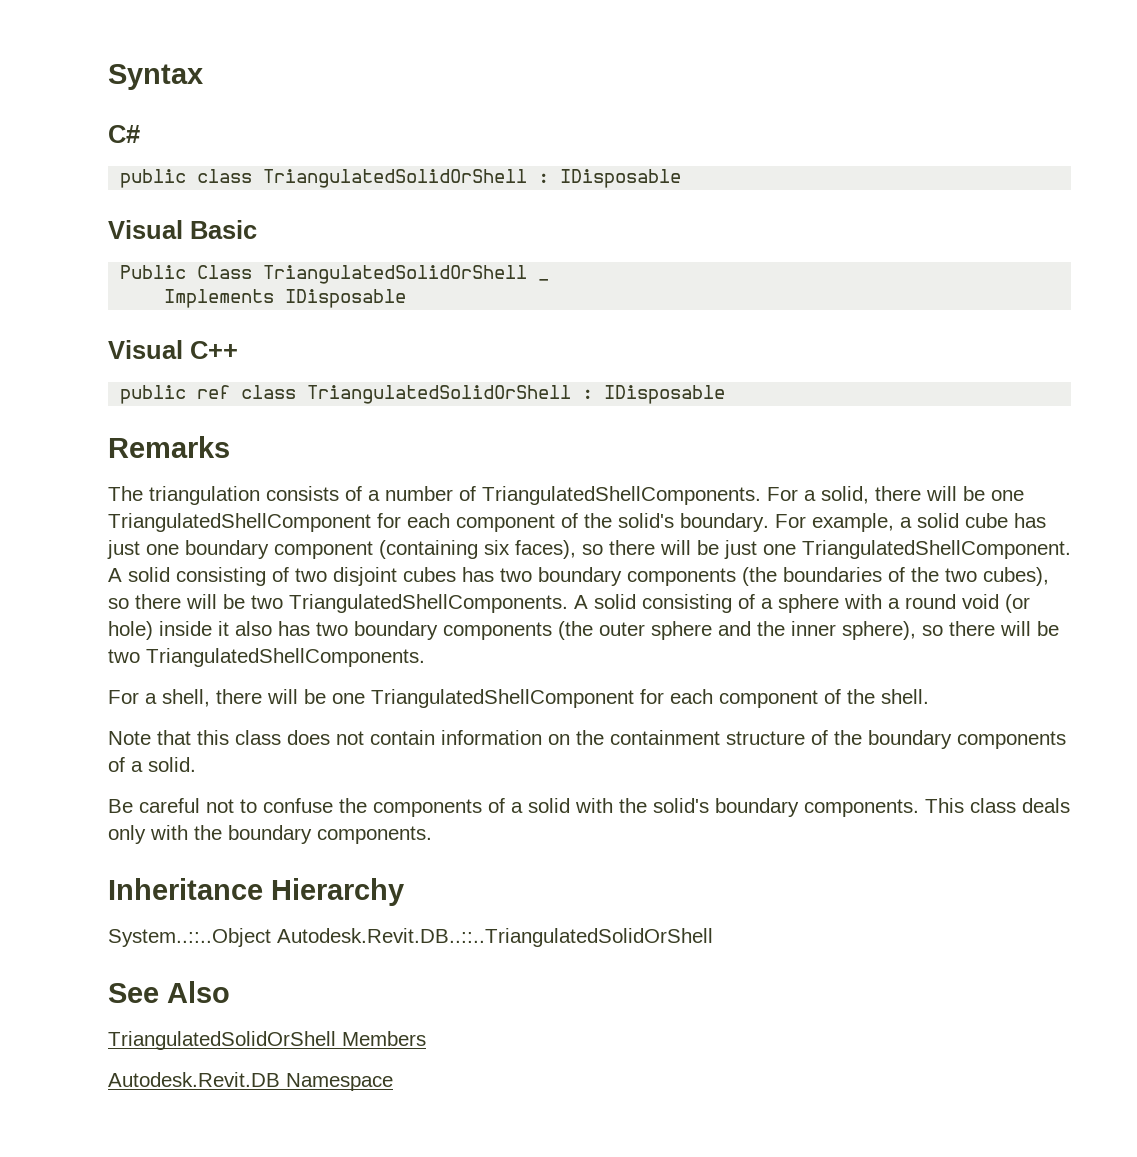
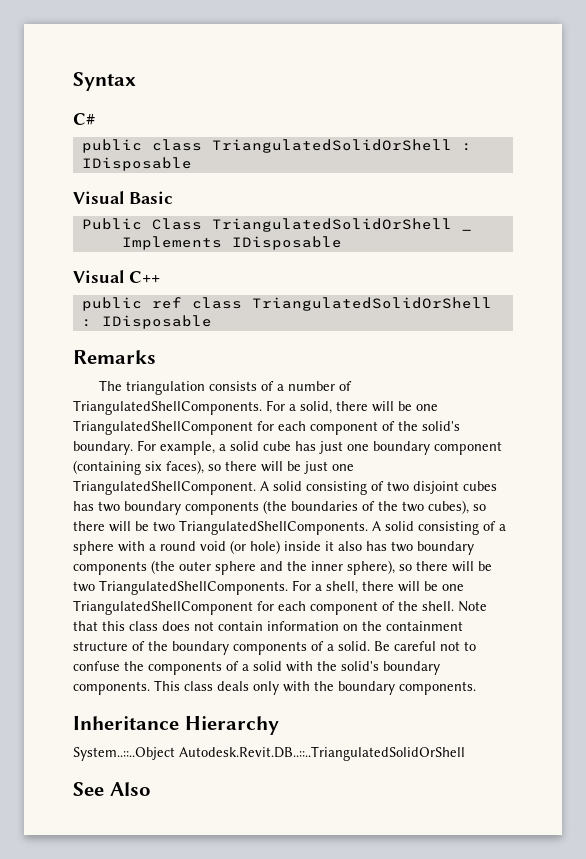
(425, 657) // -> (288, 587) none
(929, 696) // -> (454, 606) none
(196, 764) // -> (370, 646) none
[108,1031,426,1050] [108,1072,393,1091] // TriangulatedSolidOrShell Members // Autodesk.Revit.DB Namespace -> (151, 789) none

